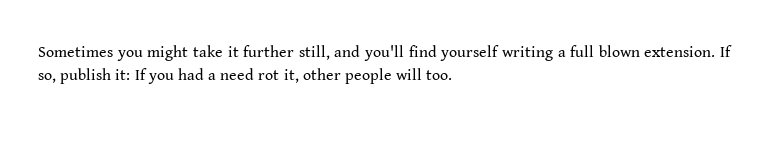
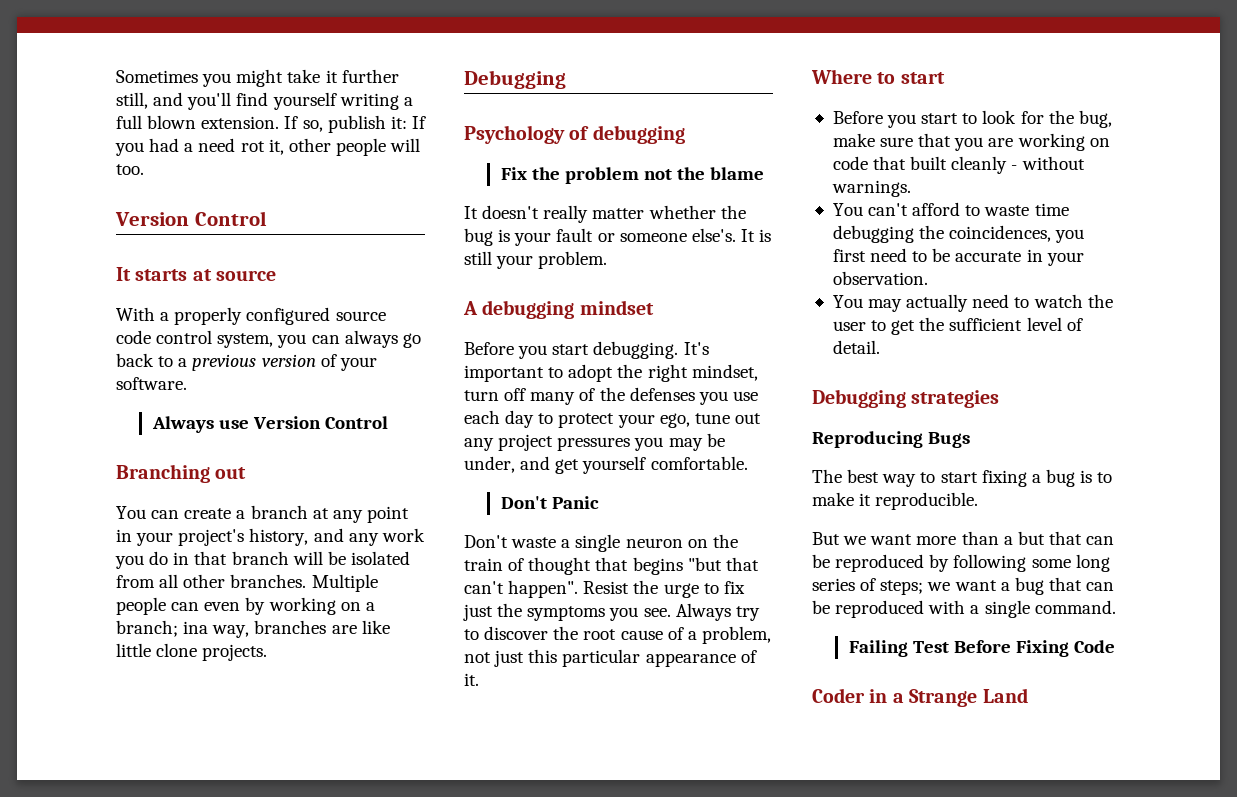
(453, 75) none -> [115,211,267,226] [116,267,277,281] [116,307,386,325] [116,330,421,348] [116,353,377,371] [116,377,187,390] [151,416,388,433] [116,464,247,483] [116,505,409,523] [116,528,425,546] [115,551,410,569] [116,574,378,592] [116,597,375,615] [116,620,390,638] [116,643,268,661] [464,70,566,89] [464,125,685,144] [500,167,765,184] [464,205,746,223] [464,228,772,246] [464,251,608,269] [463,300,654,319] [464,341,709,359] [464,364,758,382] [464,387,758,405] [464,410,761,428] [464,433,725,451] [464,456,748,474] [500,496,599,509] [464,534,738,552] [464,557,759,575] [464,580,745,598] [463,603,760,621] [464,626,771,644] [464,649,757,667] [464,673,479,686] [811,69,945,84] [832,110,1112,128] [832,133,1110,151] [832,156,1085,174] [831,180,911,197] [832,202,1069,216] [832,225,1085,243] [832,248,1084,266] [832,271,928,285] [832,294,1113,312] [832,317,1083,335] [832,340,880,354] [812,389,1000,408] [812,431,971,448] [812,469,1113,487] [812,492,979,510] [812,531,1115,545] [812,554,1110,572] [812,577,1115,595] [812,600,1116,618] [848,640,1116,657] [812,688,1028,707] // Version Control // It starts at source // With a properly configured source code control system, you can always go back to a previous version of your software. // Always use Version Control // Branching out // You can create a branch at any point in your project's history, and any work you do in that branch will be isolated from all other branches. Multiple people can even by working on a branch; ina way, branches are like little clone projects. // Debugging // Psychology of debugging // Fix the problem not the blame // It doesn't really matter whether the bug is your fault or someone else's. It is still your problem. // A debugging mindset // Before you start debugging. It's important to adopt the right mindset, turn off many of the defenses you use each day to protect your ego, tune out any project pressures you may be under, and get yourself comfortable. // Don't Panic // Don't waste a single neuron on the train of thought that begins "but that can't happen". Resist the urge to fix just the symptoms you see. Always try to discover the root cause of a problem, not just this particular appearance of it. // Where to start // Before you start to look for the bug, make sure that you are working on code that built cleanly - without warnings. // You can't afford to waste time debugging the coincidences, you first need to be accurate in your observation. // You may actually need to watch the user to get the sufficient level of detail. // Debugging strategies // Reproducing Bugs // The best way to start fixing a bug is to make it reproducible. // But we want more than a but that can be reproduced by following some long series of steps; we want a bug that can be reproduced with a single command. // Failing Test Before Fixing Code // Coder in a Strange Land

